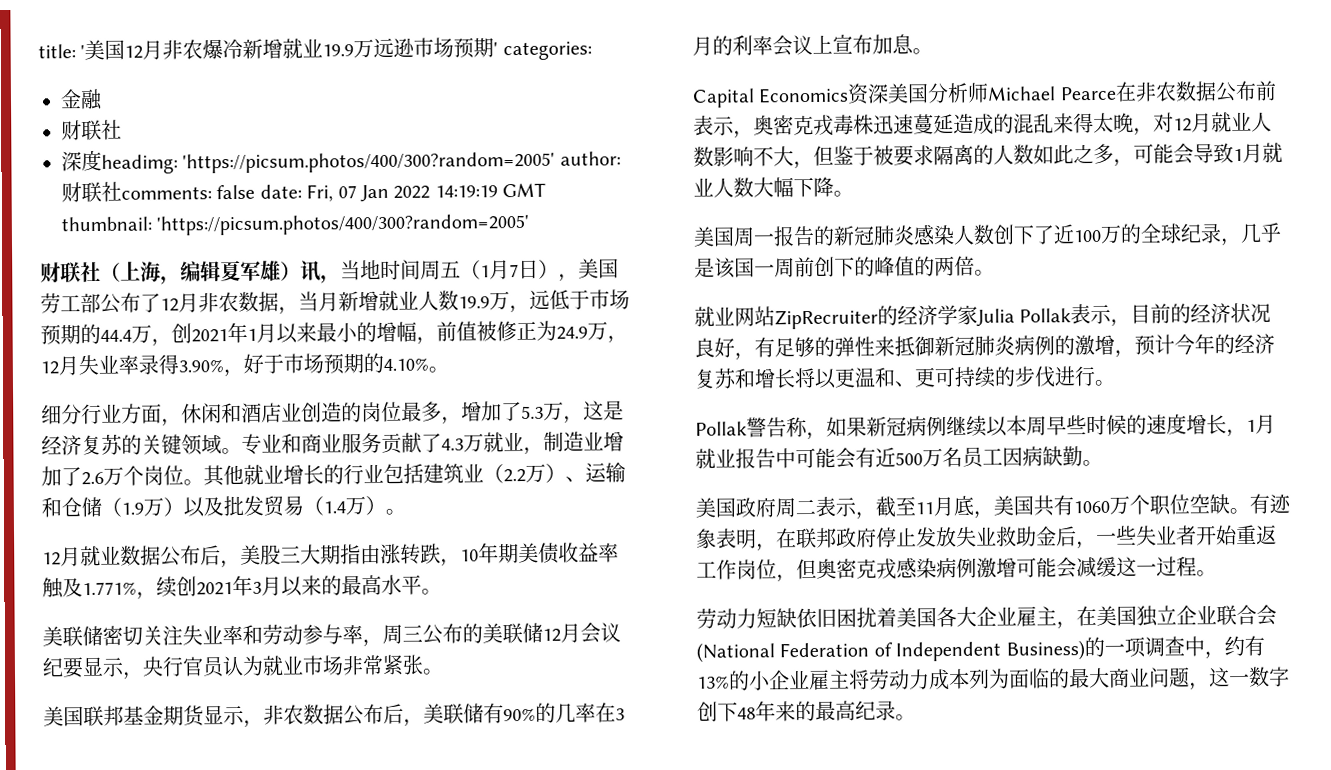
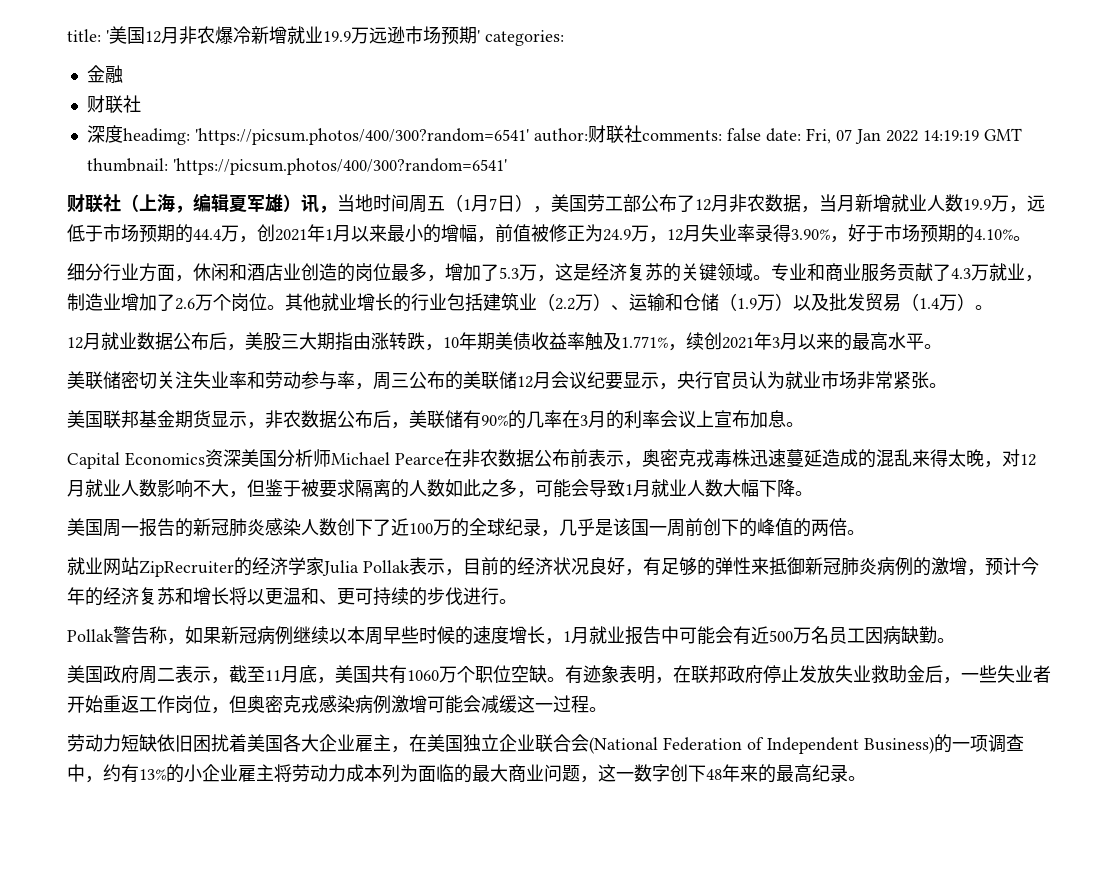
[182,151,556,174] 'https://picsum.photos/400/300?random=2005' -> [194,128,529,145] 'https://picsum.photos/400/300?random=6541'
[156,213,530,236] 'https://picsum.photos/400/300?random=2005' -> [172,158,507,175] 'https://picsum.photos/400/300?random=6541'

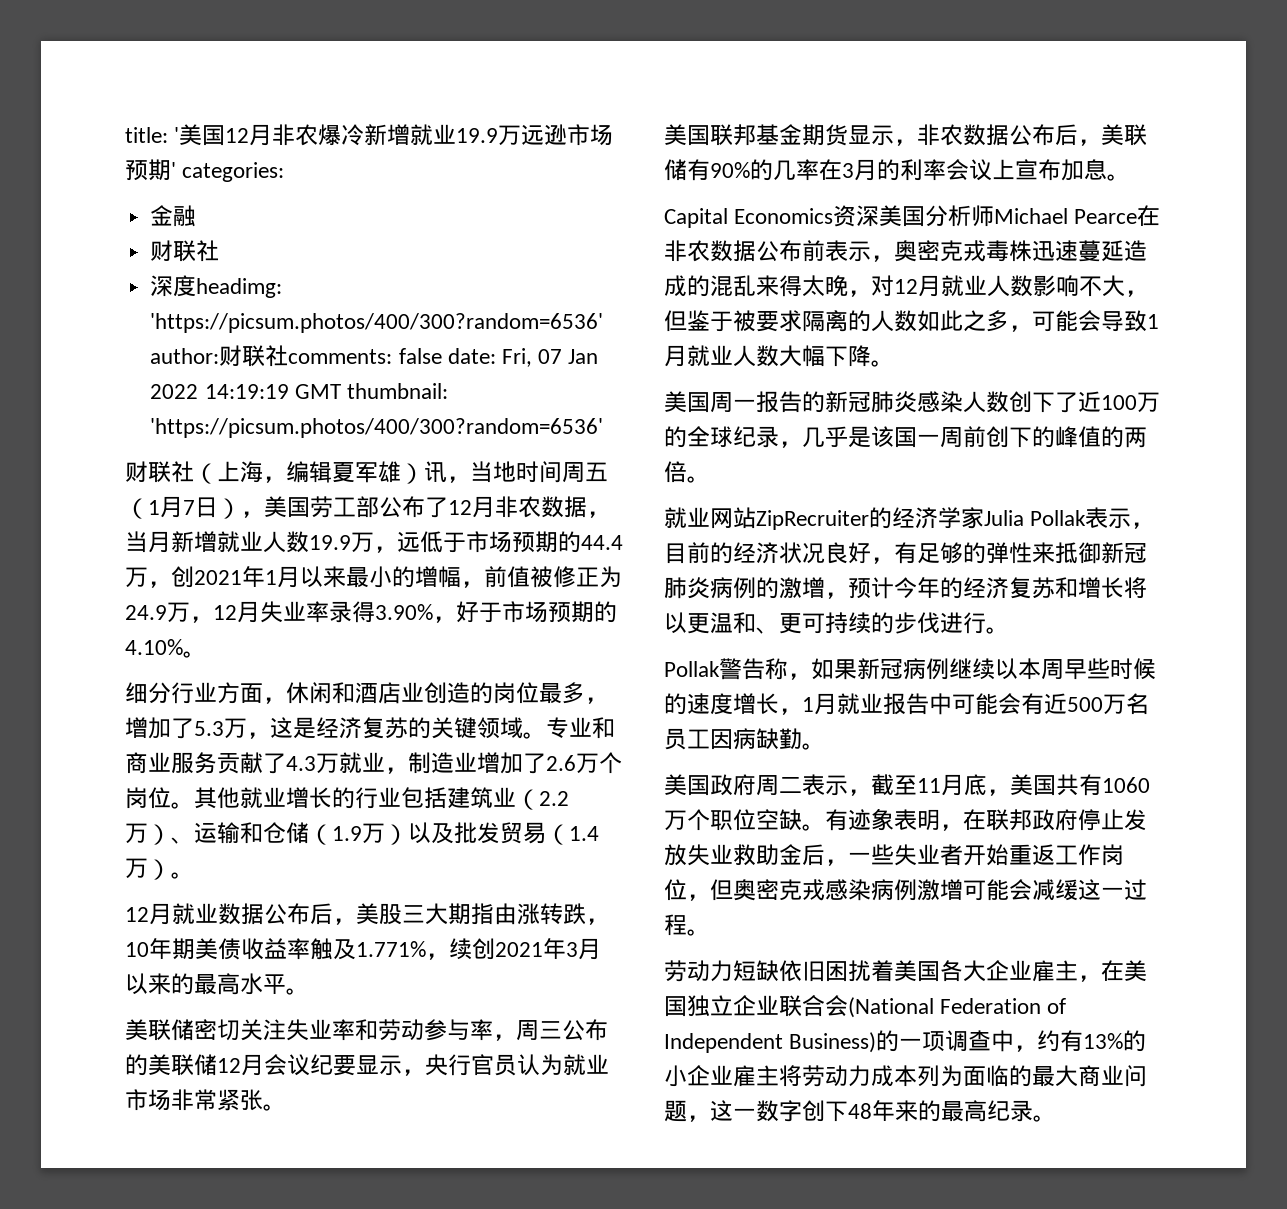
[194,128,529,145] 'https://picsum.photos/400/300?random=6541' -> [150,313,604,333] 'https://picsum.photos/400/300?random=6536'
[172,158,507,175] 'https://picsum.photos/400/300?random=6541' -> [150,418,604,438] 'https://picsum.photos/400/300?random=6536'

